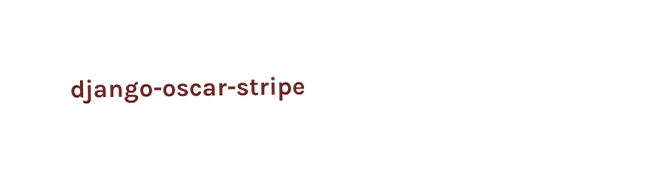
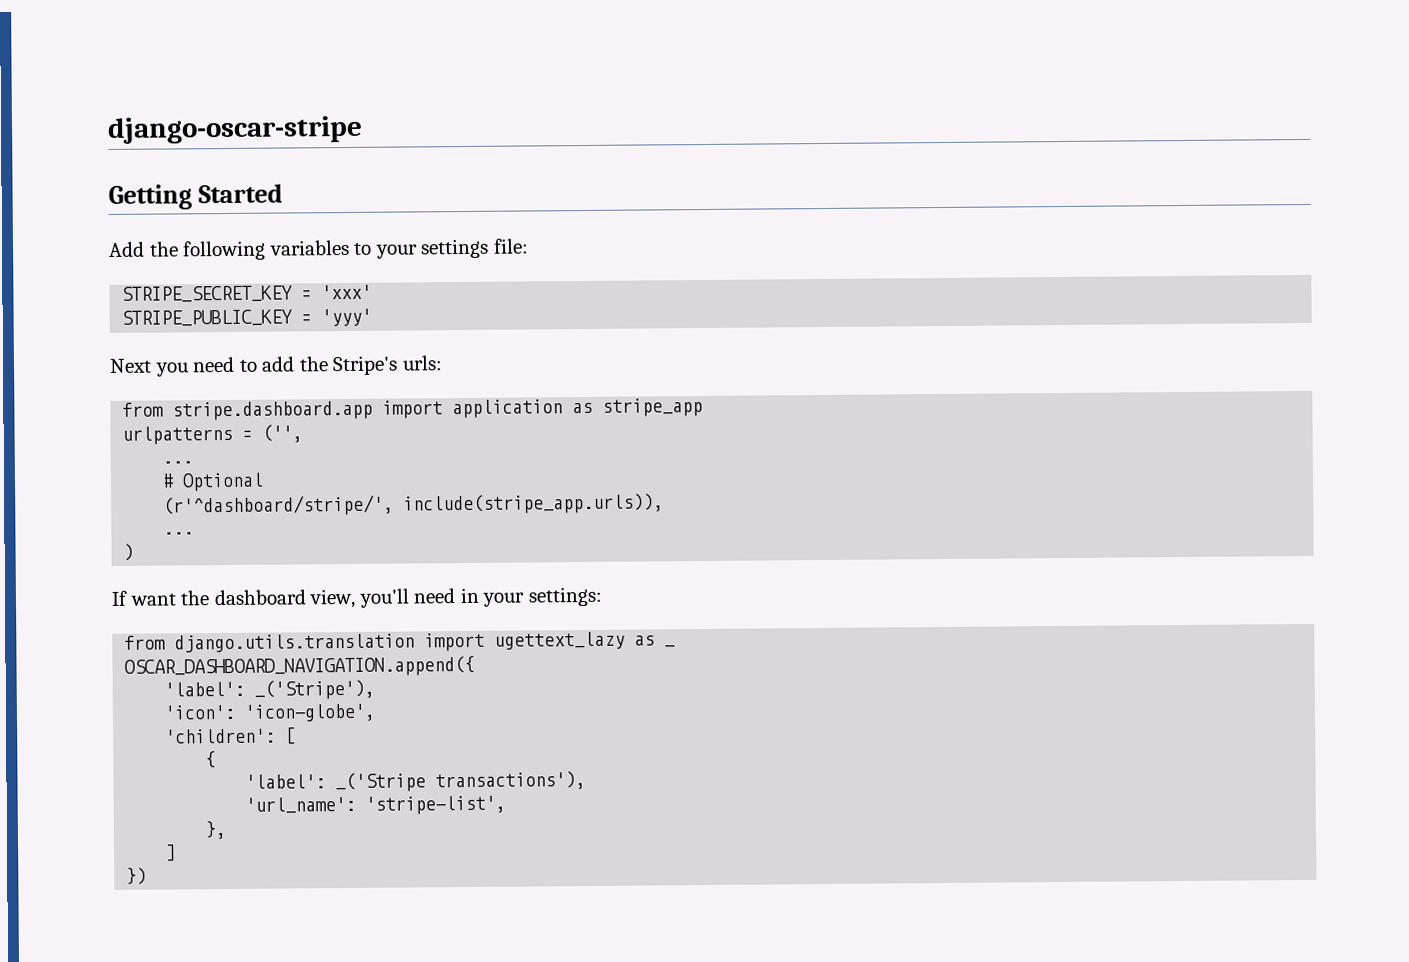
(306, 90) none -> [108,183,283,210] [108,238,529,261] [121,284,373,303] [121,308,373,327] [109,355,443,377] [122,398,704,421] [122,424,304,445] [162,460,194,464] [162,472,265,492] [163,493,665,517] [163,531,195,535] [123,543,135,561] [111,586,603,609] [124,631,676,653] [124,655,476,678] [164,679,376,700] [164,703,376,722] [165,727,297,745] [205,751,217,769] [245,770,587,793] [245,795,507,815] [205,821,227,840] [166,844,178,862] [126,867,148,885] // Getting Started // Add the following variables to your settings file: // STRIPE_SECRET_KEY = 'xxx' // STRIPE_PUBLIC_KEY = 'yyy' // Next you need to add the Stripe's urls: // from stripe.dashboard.app import application as stripe_app // urlpatterns = ('', // ... // # Optional // (r'^dashboard/stripe/', include(stripe_app.urls)), // ... // ) // If want the dashboard view, you'll need in your settings: // from django.utils.translation import ugettext_lazy as _ // OSCAR_DASHBOARD_NAVIGATION.append({ // 'label': _('Stripe'), // 'icon': 'icon-globe', // 'children': [ // { // 'label': _('Stripe transactions'), // 'url_name': 'stripe-list', // }, // ] // })

